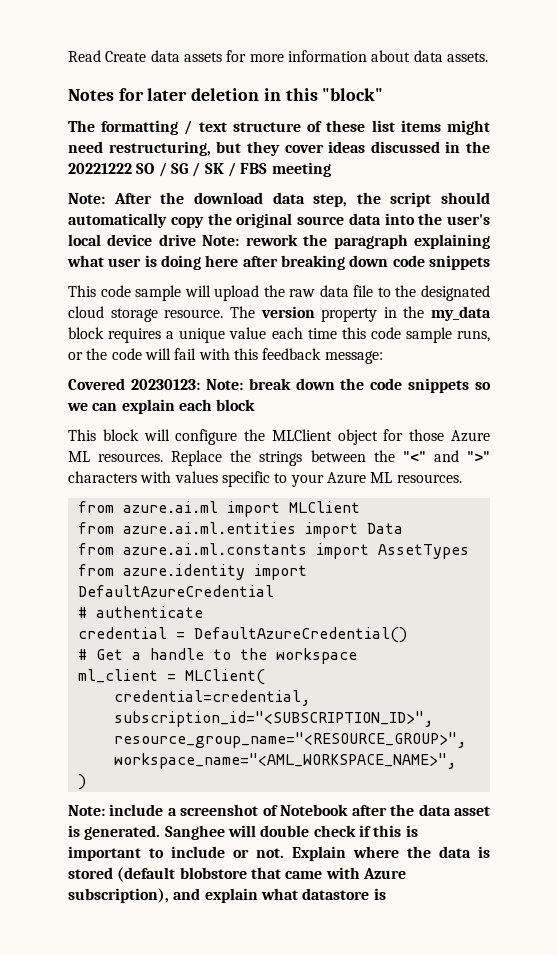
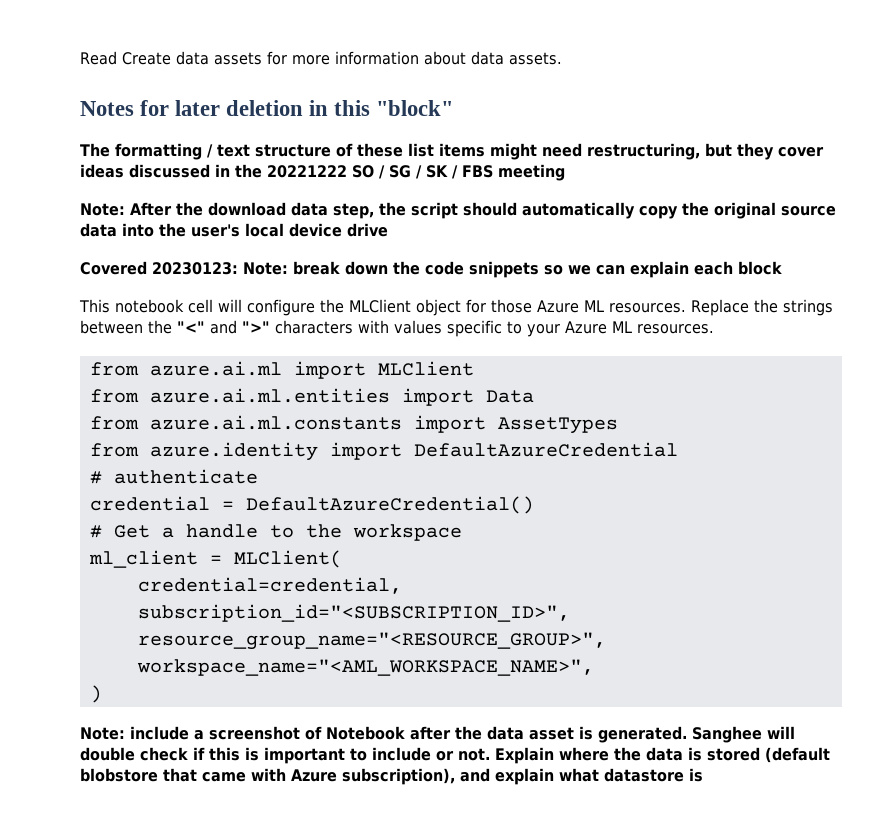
[202,234,490,249] [67,255,490,270] [68,285,491,301] [68,306,491,322] [68,327,491,343] [68,348,383,364] Note: rework the paragraph explaining what user is doing here after breaking down code snippets // This code sample will upload the raw data file to the designated cloud storage resource. The version property in the my_data block requires a unique value each time this code sample runs, or the code will fail with this feedback message: -> (388, 230) none
[102,429,139,441] block -> [115,299,213,313] notebook cell

